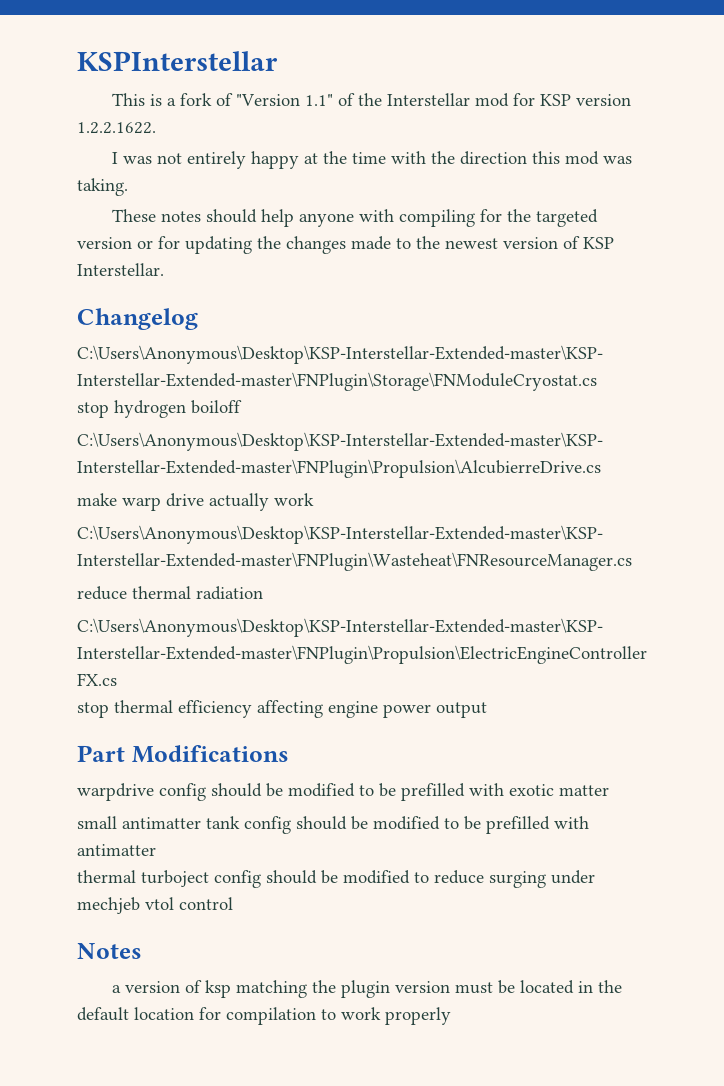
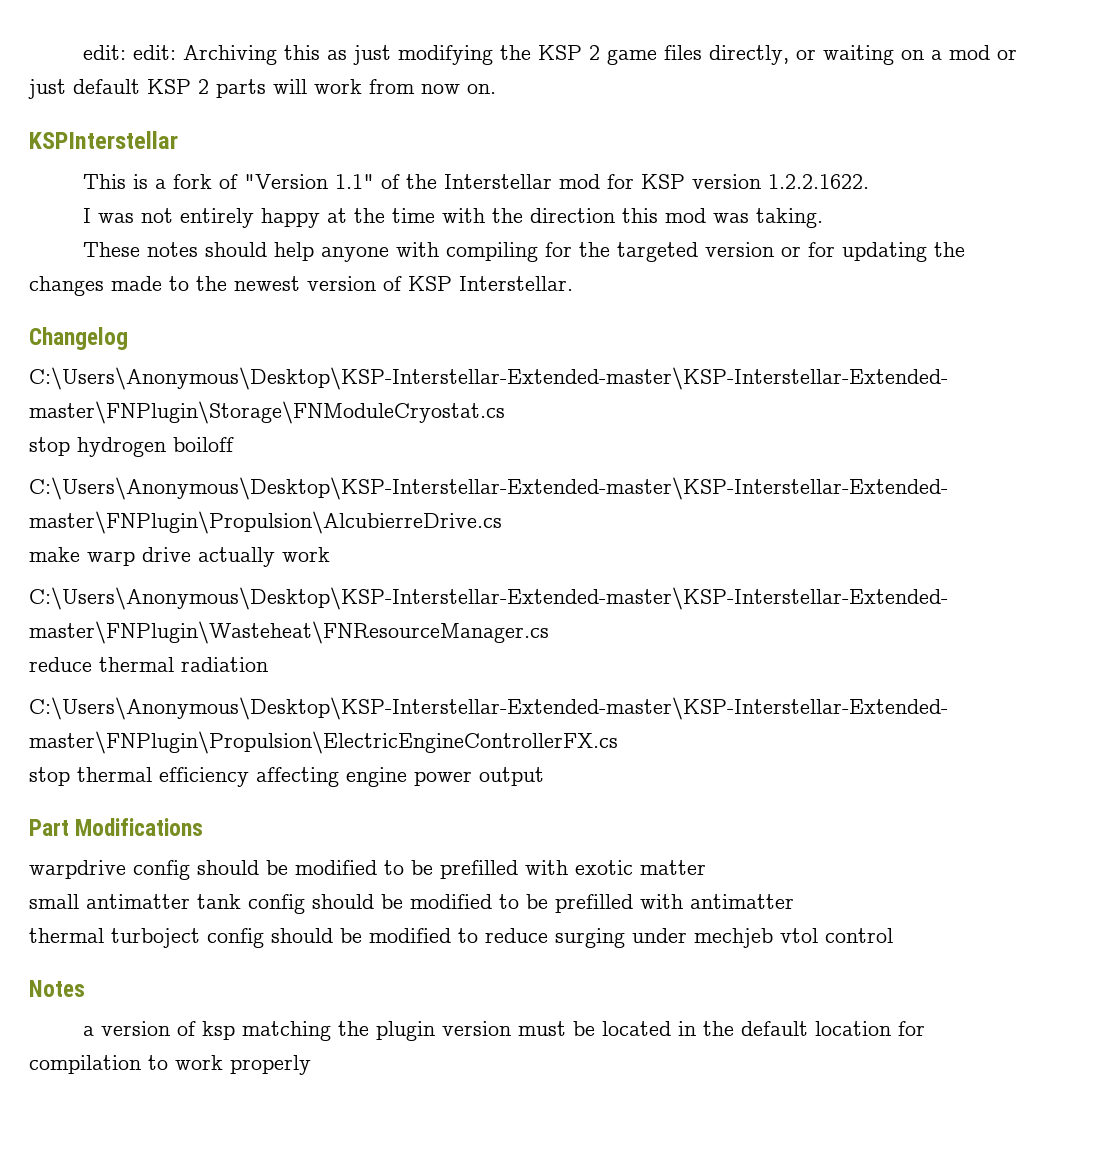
(77, 61) none -> [83,45,1018,65] [28,79,496,99] edit: edit: Archiving this as just modifying the KSP 2 game files directly, or waiting on a mod or just default KSP 2 parts will work from now on. //

